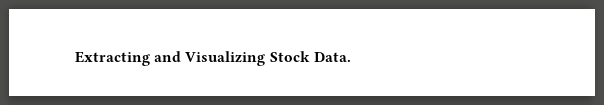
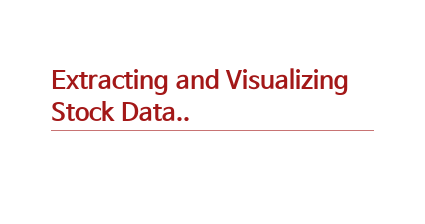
[313,52,351,62] Data. -> [120,102,190,122] Data..

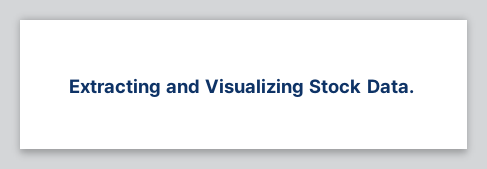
[120,102,190,122] Data.. -> [366,79,414,94] Data.

